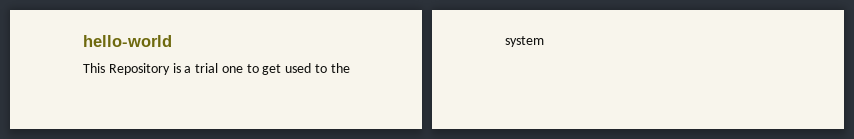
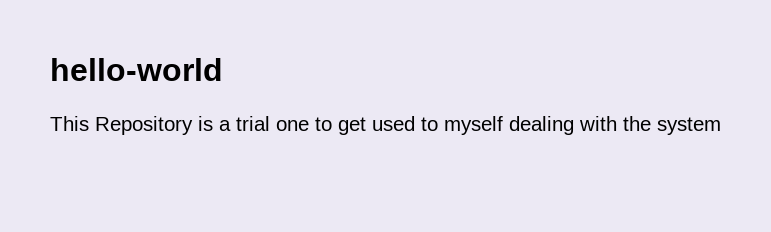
(328, 68) none -> [444,116,617,135] myself dealing with

